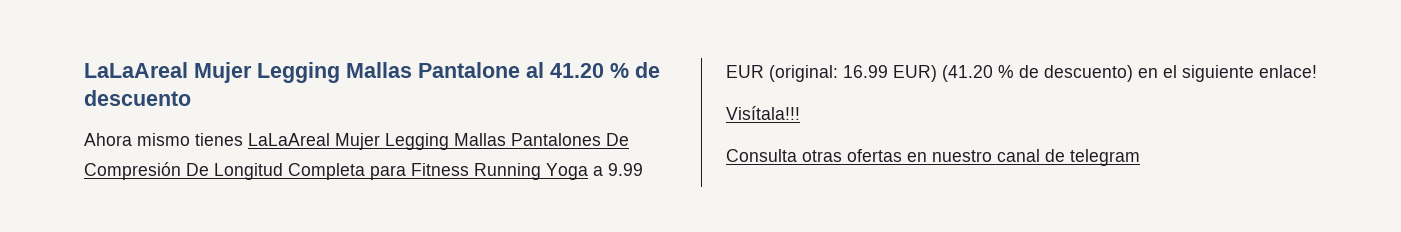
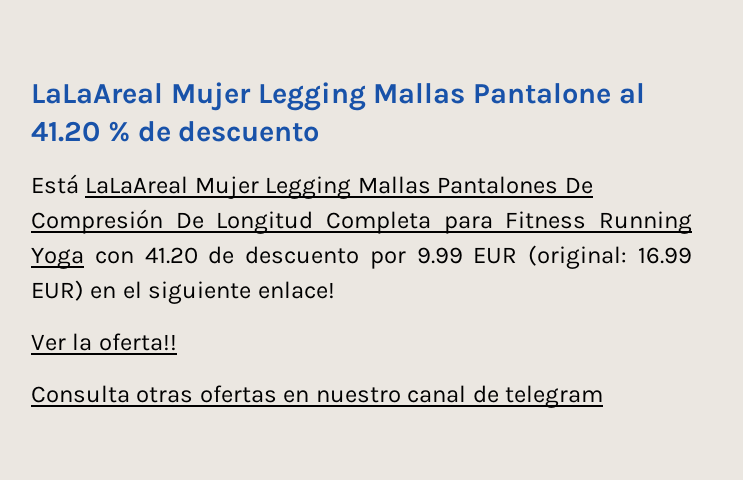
[84,133,243,146] Ahora mismo tienes -> [31,174,79,194] Está
[593,166,603,176] a -> [94,246,406,269] con 41.20 de descuento por
[942,65,1133,82] (41.20 % de descuento) -> (84, 290) none
[726,106,800,120] Visítala!!! -> [31,333,177,351] Ver la oferta!!

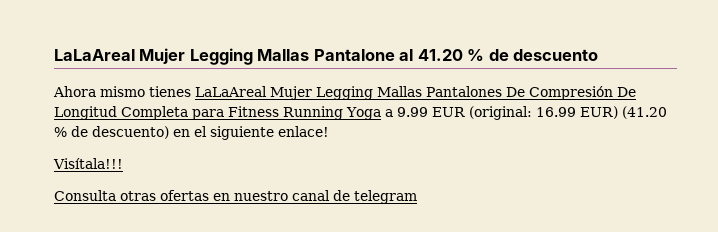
[31,174,79,194] Está -> [53,86,191,97] Ahora mismo tienes
[94,246,406,269] con 41.20 de descuento por -> [384,109,393,117] a
(84, 290) none -> [621,106,667,119] [54,126,169,139] (41.20 % de descuento)
[31,333,177,351] Ver la oferta!! -> [53,158,123,169] Visítala!!!

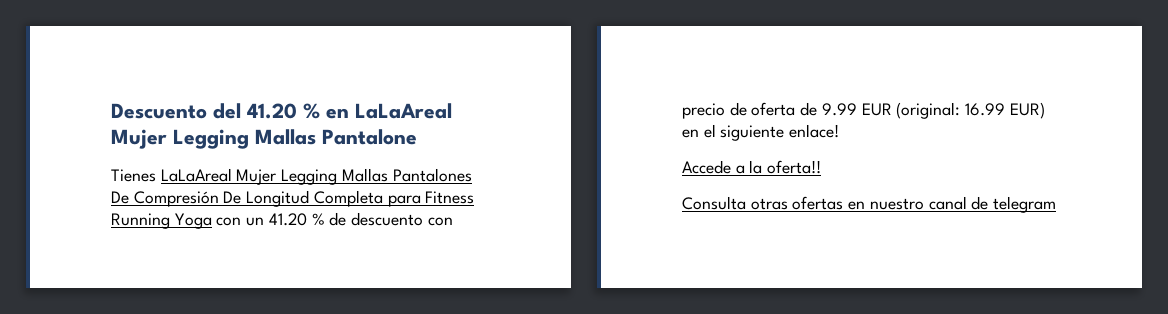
(54, 55) none -> [111,103,349,119] Descuento del 41.20 % en
[399,49,599,61] [53,86,191,97] al 41.20 % de descuento // Ahora mismo tienes -> [111,169,156,182] // Tienes
[384,109,393,117] a -> [216,212,453,226] [682,102,818,119] con un 41.20 % de descuento con precio de oferta de
[621,106,667,119] [54,126,169,139] (41.20 % de descuento) -> (1045, 110) none
[53,158,123,169] Visítala!!! -> [682,160,822,174] Accede a la oferta!!

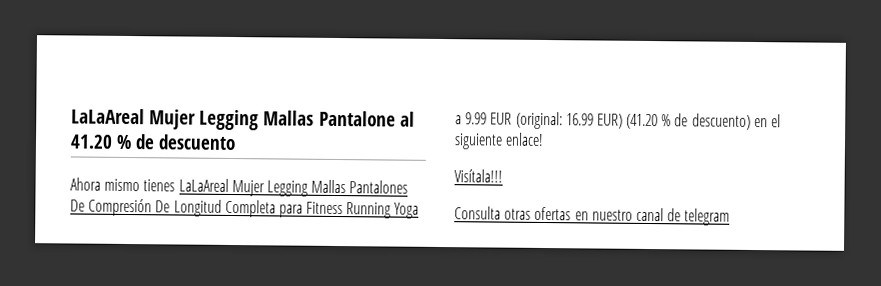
[111,103,349,119] Descuento del 41.20 % en -> (71, 116) none
[111,169,156,182] // Tienes -> [399,111,415,127] [70,134,237,151] [70,177,176,192] al 41.20 % de descuento // Ahora mismo tienes
[216,212,453,226] [682,102,818,119] con un 41.20 % de descuento con precio de oferta de -> [455,115,462,125] a
(1045, 110) none -> [626,113,751,130] (41.20 % de descuento)
[682,160,822,174] Accede a la oferta!! -> [454,169,503,183] Visítala!!!

